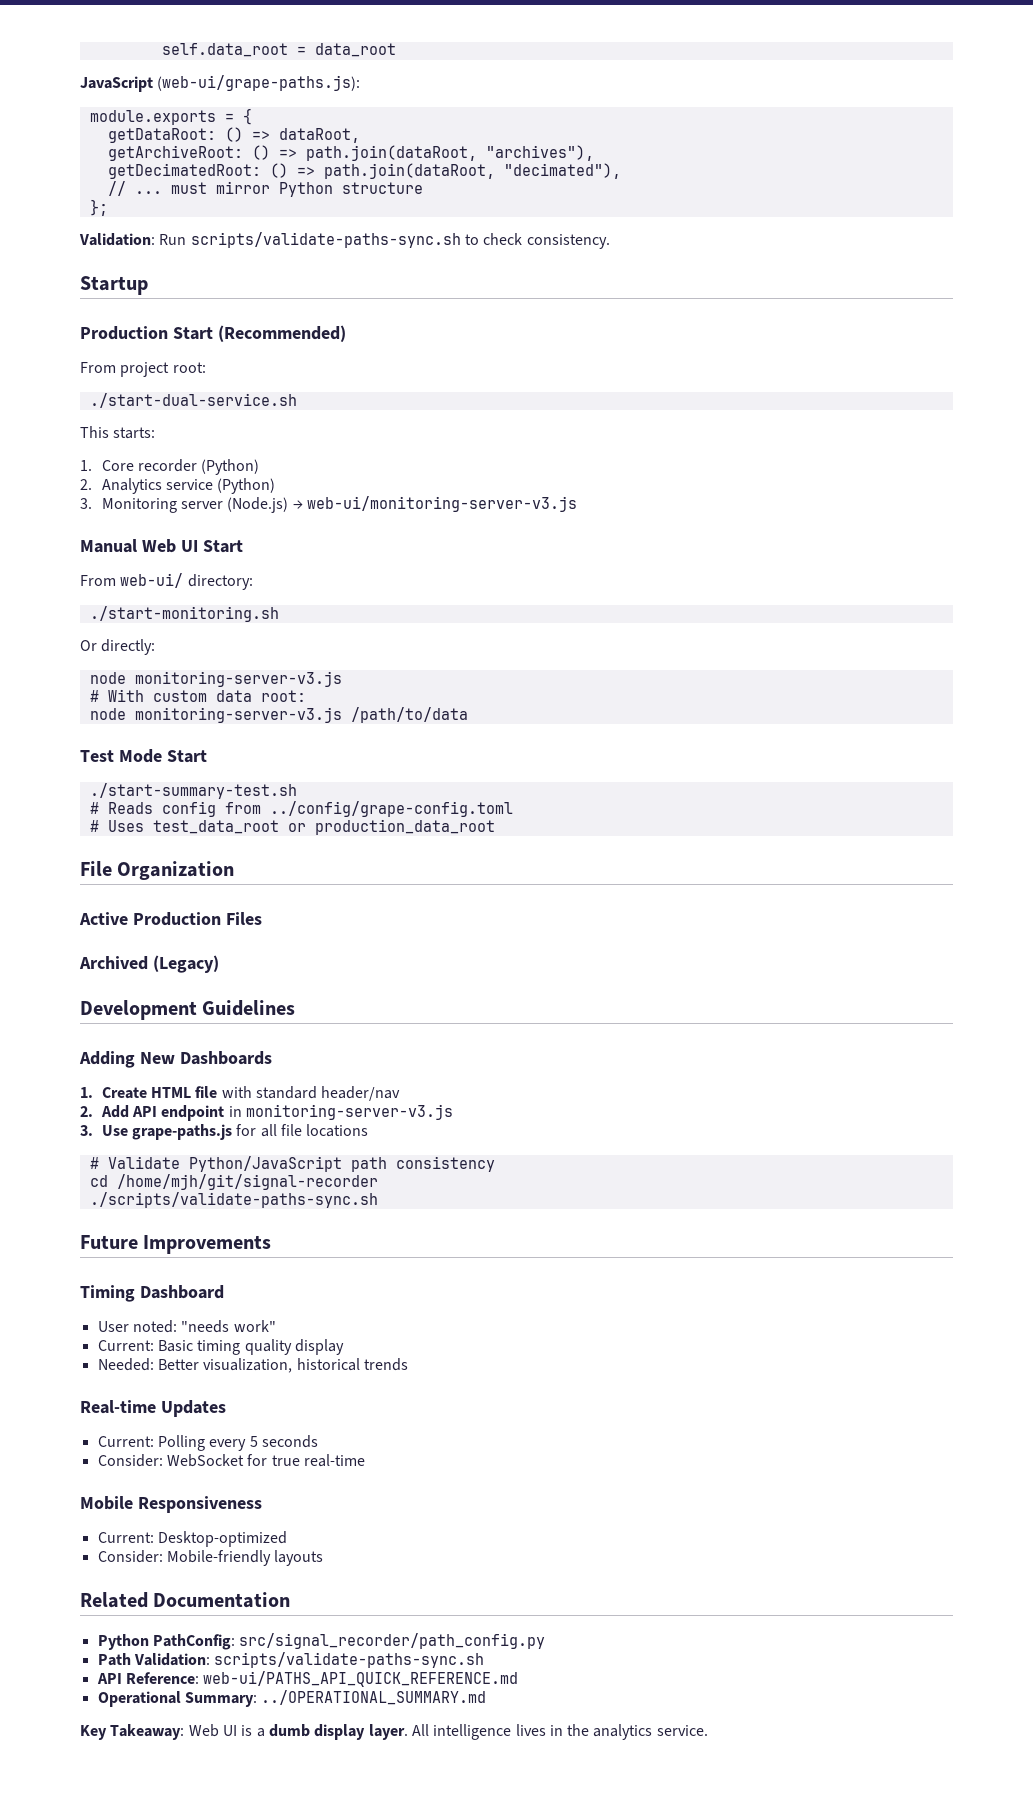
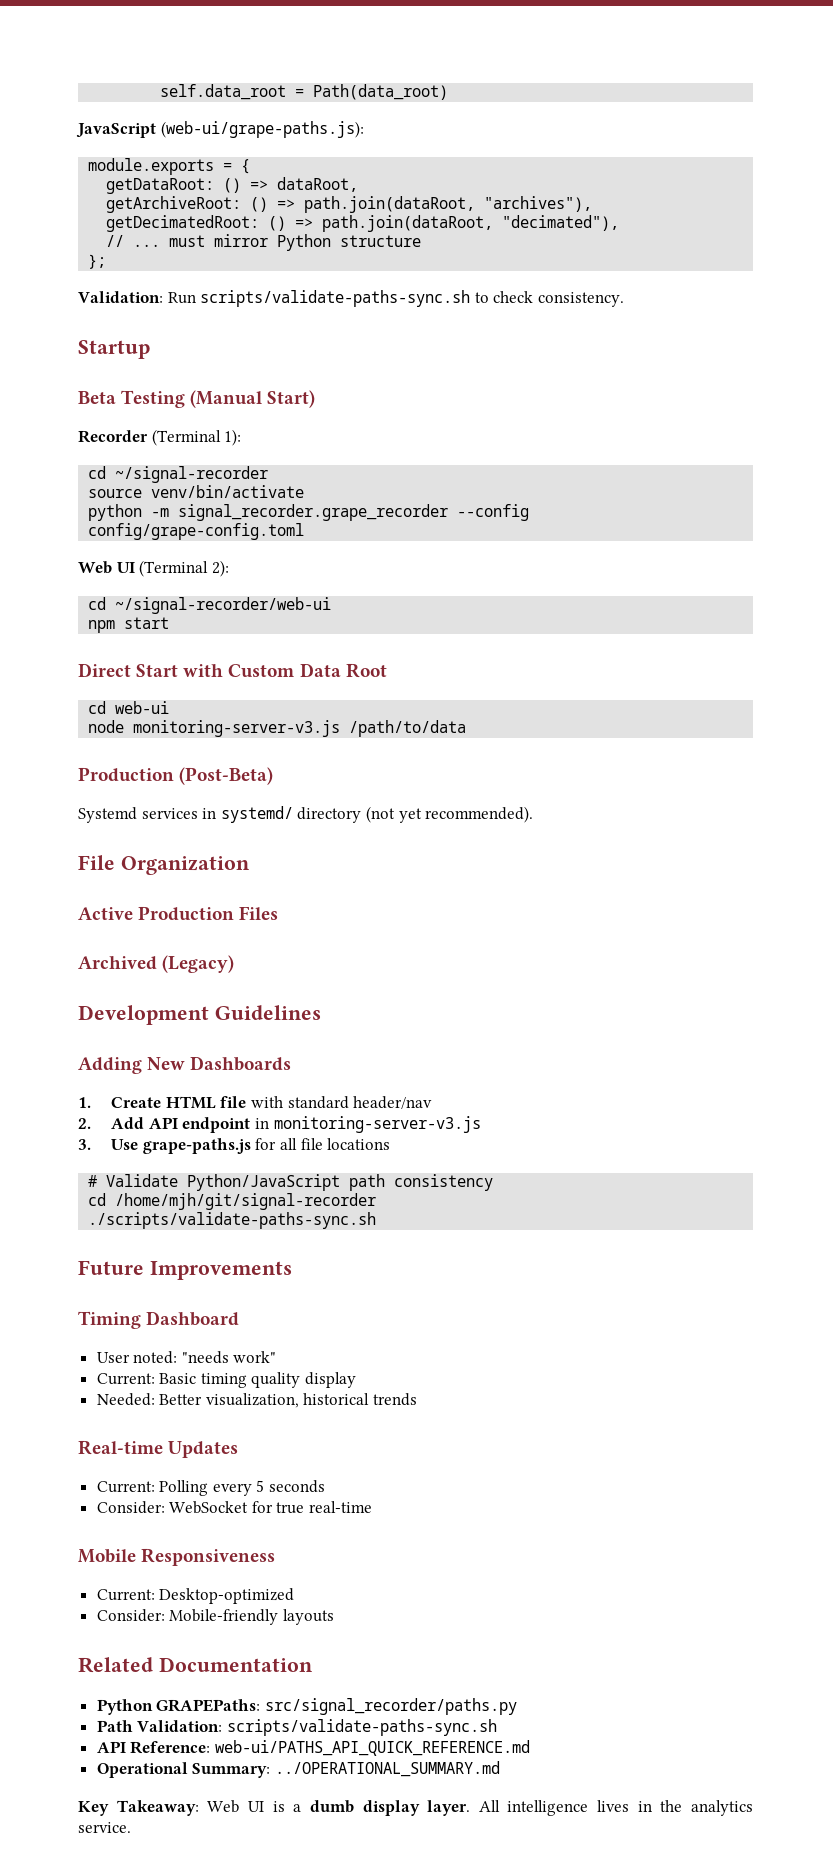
[314,43,396,57] data_root -> [313,84,449,100] Path(data_root)
[80,325,346,342] [80,362,206,377] [89,393,297,408] [80,426,156,439] [80,459,260,475] [80,478,276,494] [80,496,578,513] [80,539,243,553] [80,573,253,590] [89,606,279,622] [80,639,156,655] [89,671,342,687] [89,689,306,702] [89,707,468,723] [80,749,207,763] [89,783,297,799] [89,801,513,817] [89,819,495,835] Production Start (Recommended) // From project root: // ./start-dual-service.sh // This starts: // 1. Core recorder (Python) // 2. Analytics service (Python) // 3. Monitoring server (Node.js) → web-ui/monitoring-server-v3.js // Manual Web UI Start // From web-ui/ directory: // ./start-monitoring.sh // Or directly: // node monitoring-server-v3.js // # With custom data root: // node monitoring-server-v3.js /path/to/data // Test Mode Start // ./start-summary-test.sh // # Reads config from ../config/grape-config.toml // # Uses test_data_root or production_data_root -> [78,390,316,408] [78,429,242,446] [88,466,269,483] [88,485,305,498] [88,504,530,521] [88,523,305,540] [78,560,229,577] [88,597,332,614] [88,617,170,633] [78,663,387,678] [88,701,170,714] [88,720,467,737] [78,767,274,785] [78,806,534,823] Beta Testing (Manual Start) // Recorder (Terminal 1): // cd ~/signal-recorder // source venv/bin/activate // python -m signal_recorder.grape_recorder --config config/grape-config.toml // Web UI (Terminal 2): // cd ~/signal-recorder/web-ui // npm start // Direct Start with Custom Data Root // cd web-ui // node monitoring-server-v3.js /path/to/data // Production (Post-Beta) // Systemd services in systemd/ directory (not yet recommended).
[152,1633,546,1650] PathConfig: src/signal_recorder/path_config.py -> [156,1698,517,1715] GRAPEPaths: src/signal_recorder/paths.py

